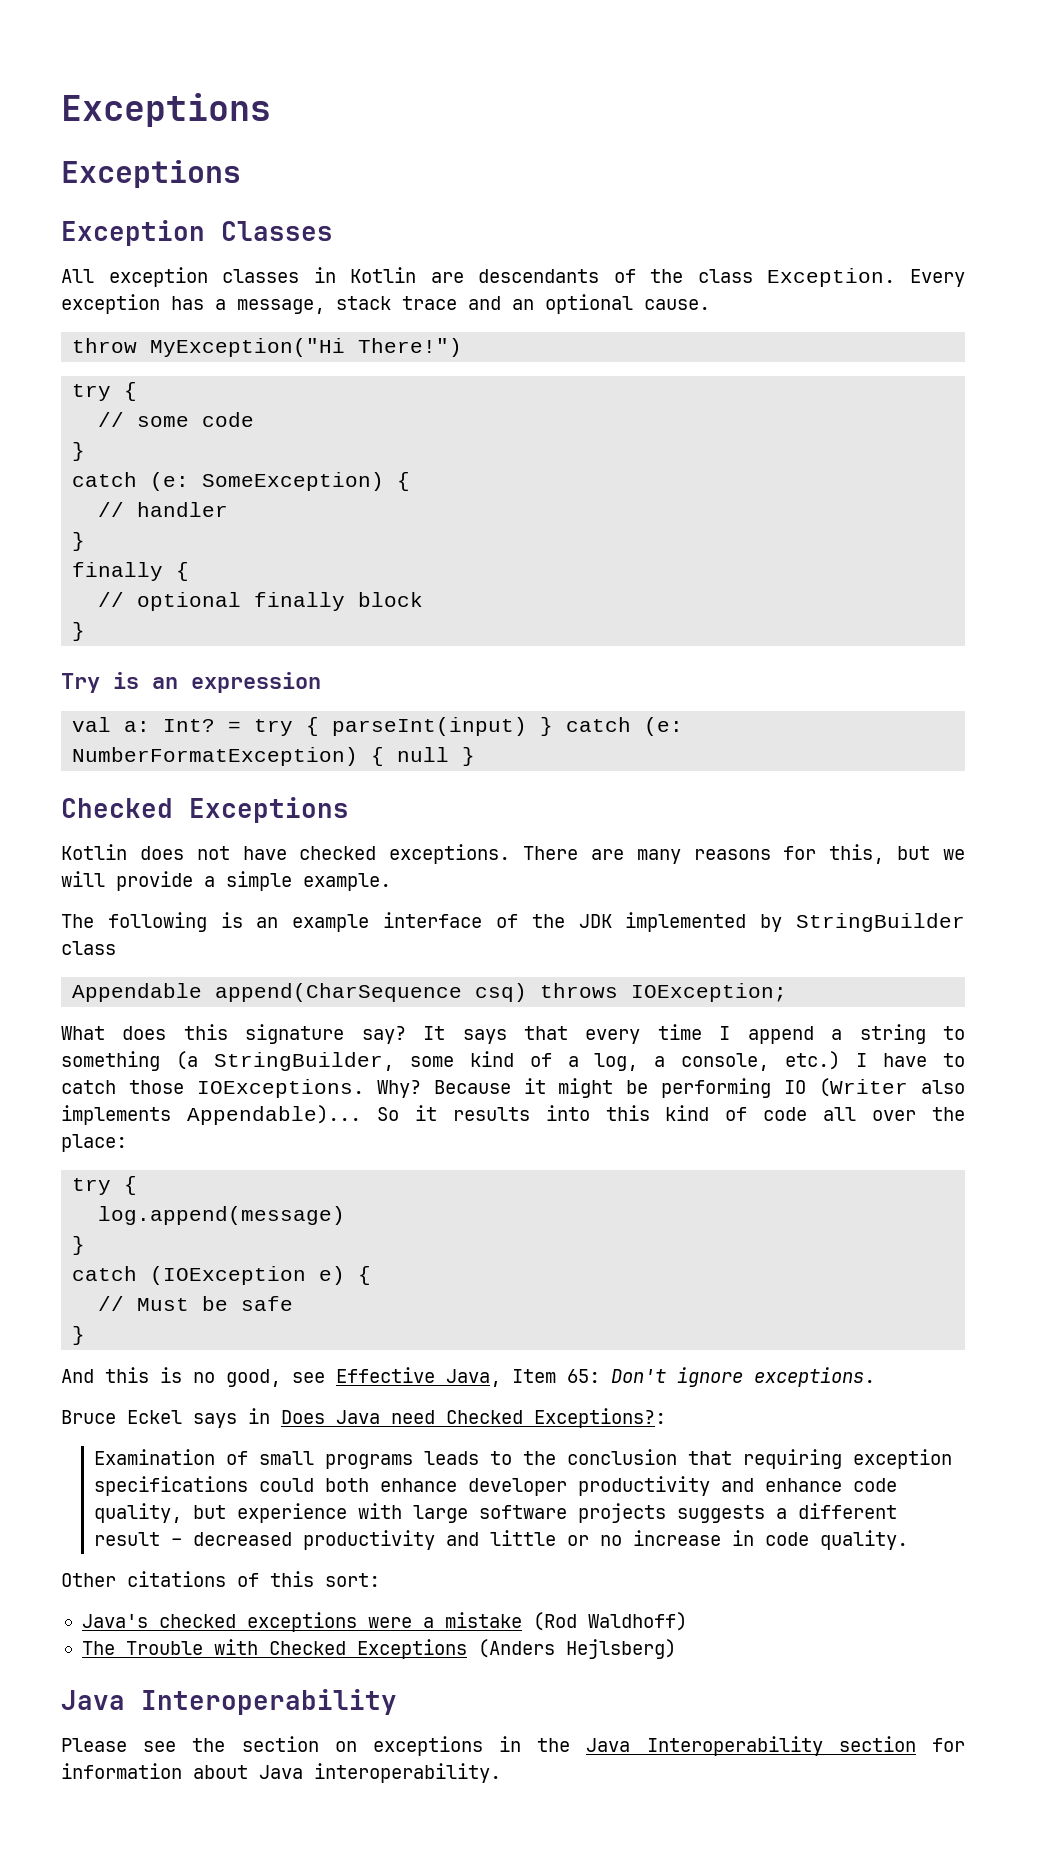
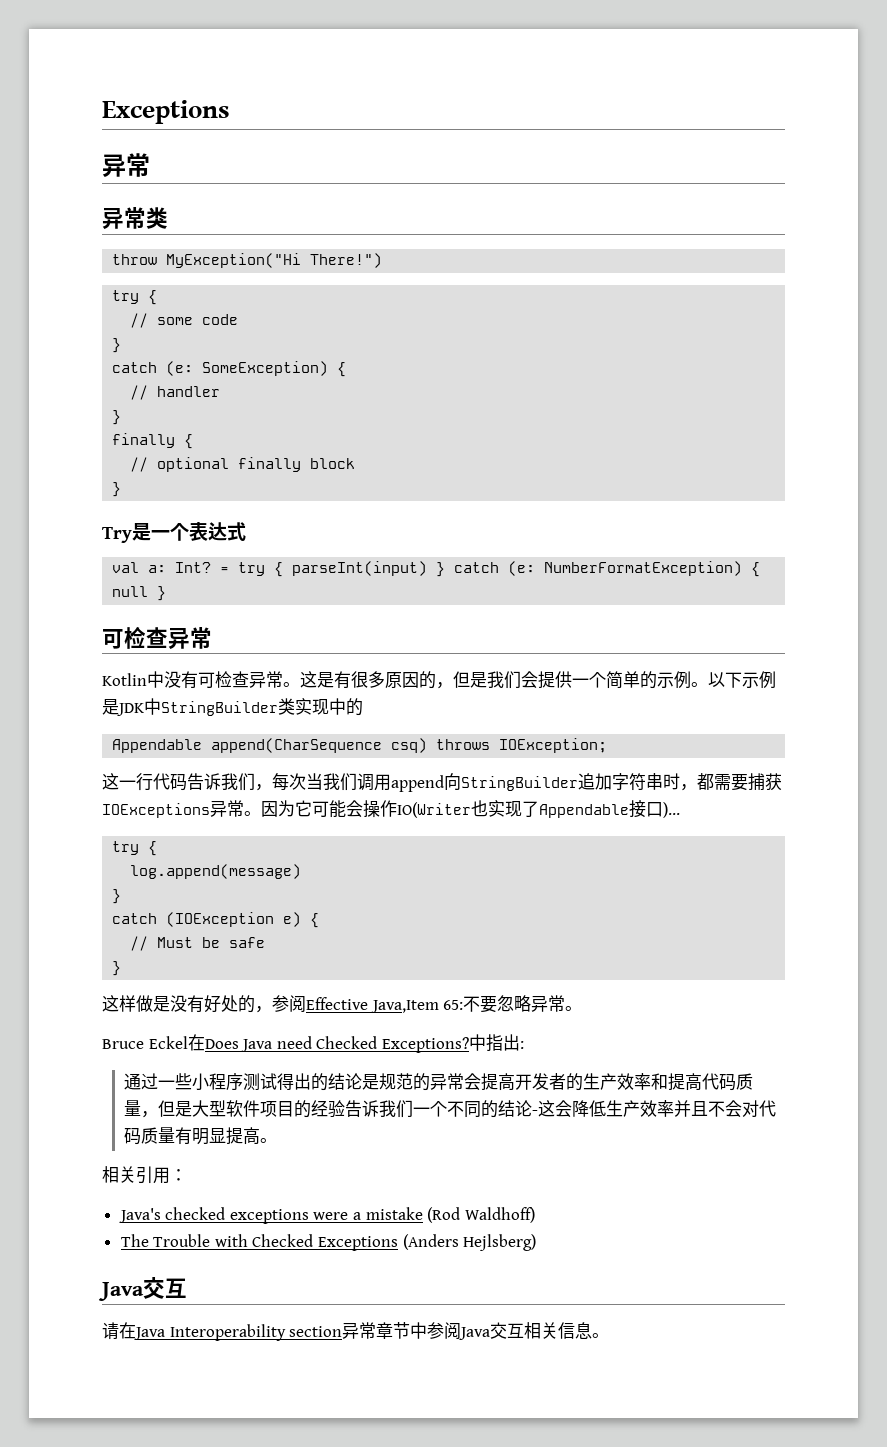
[61,93,271,127] [61,160,241,188] [61,220,333,246] [61,267,965,287] [61,294,710,314] Exceptions // Exceptions // Exception Classes // All exception classes in Kotlin are descendants of the class Exception. Every exception has a message, stack trace and an optional cause. -> [102,100,230,124] [102,153,150,177] [102,207,168,230] Exceptions // 异常 // 异常类
[113,672,321,693] is an expression -> [132,522,246,541] 是一个表达式
[61,797,349,823] [61,844,965,864] [61,871,391,891] [61,912,966,932] [61,941,116,955] Checked Exceptions // Kotlin does not have checked exceptions. There are many reasons for this, but we will provide a simple example. // The following is an example interface of the JDK implemented by StringBuilder class -> [102,626,212,650] [102,671,776,689] [102,698,363,716] 可检查异常 // Kotlin中没有可检查异常。这是有很多原因的，但是我们会提供一个简单的示例。以下示例是JDK中StringBuilder类实现中的
[61,1024,966,1044] [61,1051,965,1071] [61,1078,965,1098] [61,1105,965,1125] [61,1134,127,1152] What does this signature say? It says that every time I append a string to something (a StringBuilder, some kind of a log, a console, etc.) I have to catch those IOExceptions. Why? Because it might be performing IO (Writer also implements Appendable)... So it results into this kind of code all over the place: -> [102,773,782,792] [102,800,680,818] 这一行代码告诉我们，每次当我们调用append向StringBuilder追加字符串时，都需要捕获IOExceptions异常。因为它可能会操作IO(Writer也实现了Appendable接口)...
[61,1367,875,1387] And this is no good, see Effective Java, Item 65: Don't ignore exceptions. -> [102,995,583,1013] 这样做是没有好处的，参阅Effective Java,Item 65:不要忽略异常。
[193,1408,270,1428] says in -> [187,1034,205,1051] 在
[534,1408,666,1428] [94,1449,953,1469] [94,1476,898,1496] [94,1503,898,1523] [94,1530,909,1550] [61,1571,380,1587] Exceptions?: // Examination of small programs leads to the conclusion that requiring exception specifications could both enhance developer productivity and enhance code quality, but experience with large software projects suggests a different result – decreased productivity and little or no increase in code quality. // Other citations of this sort: -> [381,1034,524,1053] [124,1073,754,1091] [124,1100,777,1118] [124,1127,278,1145] [102,1166,187,1184] Exceptions?中指出: // 通过一些小程序测试得出的结论是规范的异常会提高开发者的生产效率和提高代码质量，但是大型软件项目的经验告诉我们一个不同的结论-这会降低生产效率并且不会对代码质量有明显提高。 // 相关引用：
[141,1689,397,1715] [61,1736,965,1756] [61,1763,501,1783] Interoperability // Please see the section on exceptions in the Java Interoperability section for information about Java interoperability. -> [143,1277,187,1299] [102,1322,610,1341] 交互 // 请在Java Interoperability section异常章节中参阅Java交互相关信息。

